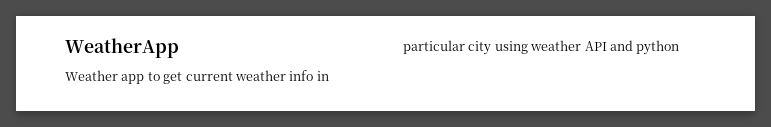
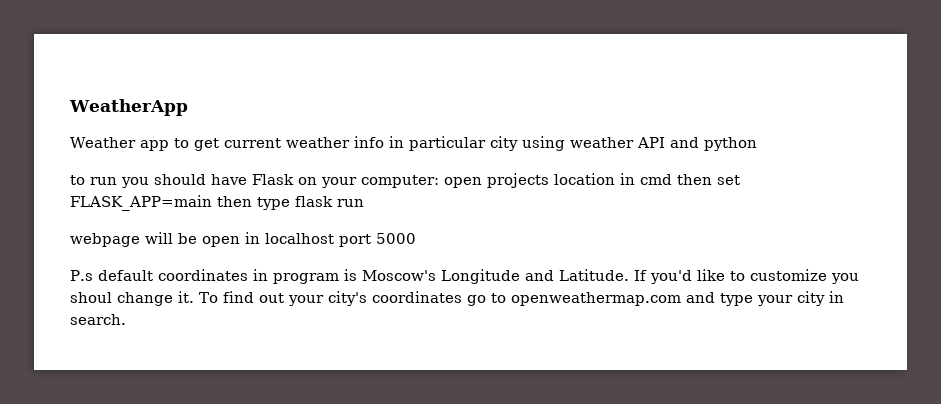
(680, 47) none -> [70,173,740,188] [70,195,364,211] [70,232,416,247] [70,269,859,284] [70,291,844,306] [70,314,126,325] // to run you should have Flask on your computer: open projects location in cmd then set FLASK_APP=main then type flask run // webpage will be open in localhost port 5000 // P.s default coordinates in program is Moscow's Longitude and Latitude. If you'd like to customize you shoul change it. To find out your city's coordinates go to openweathermap.com and type your city in search.

